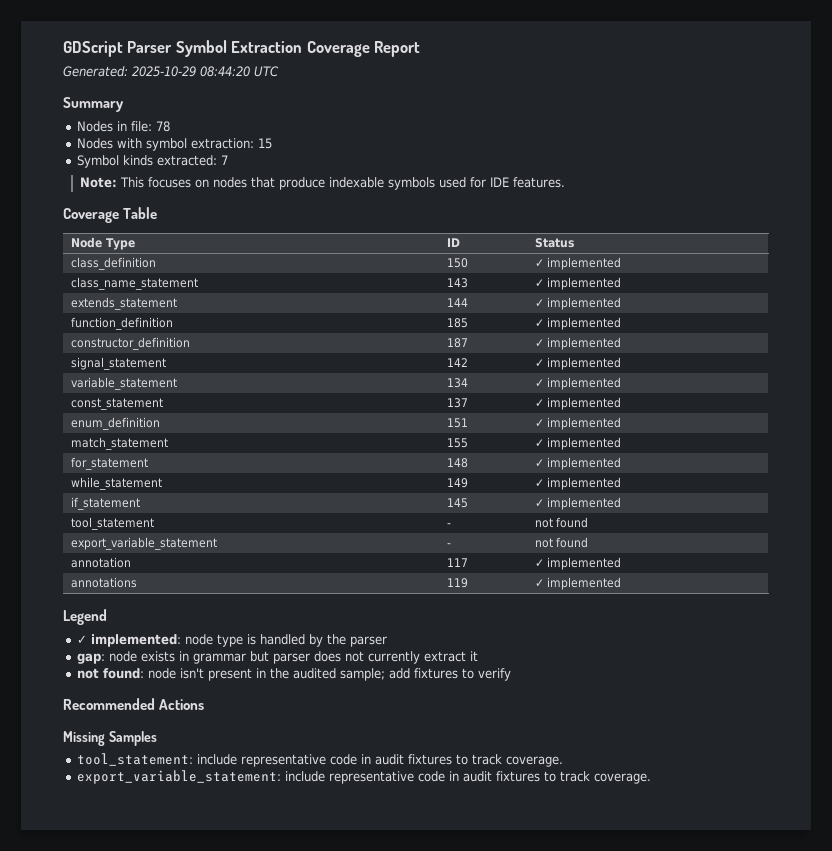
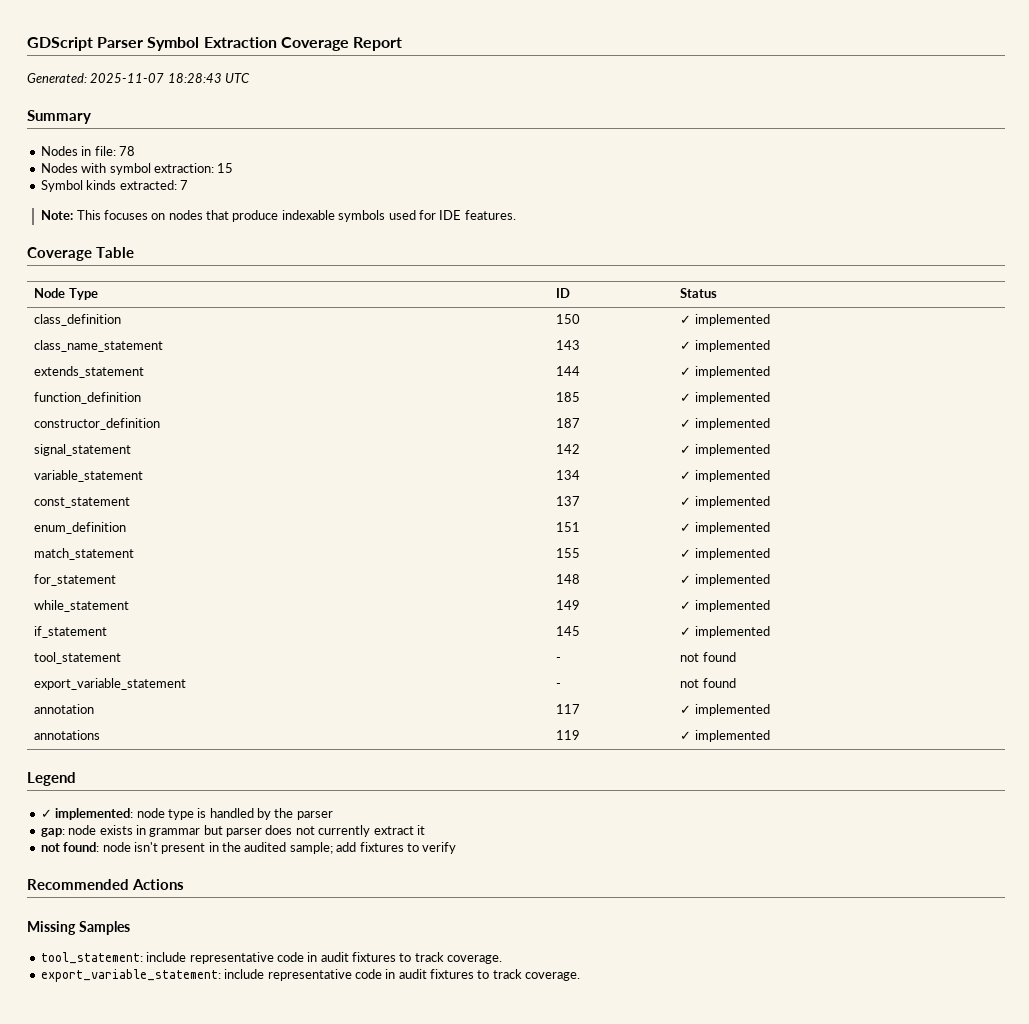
[132,66,250,77] 2025-10-29 08:44:20 -> [90,73,222,83] 2025-11-07 18:28:43

